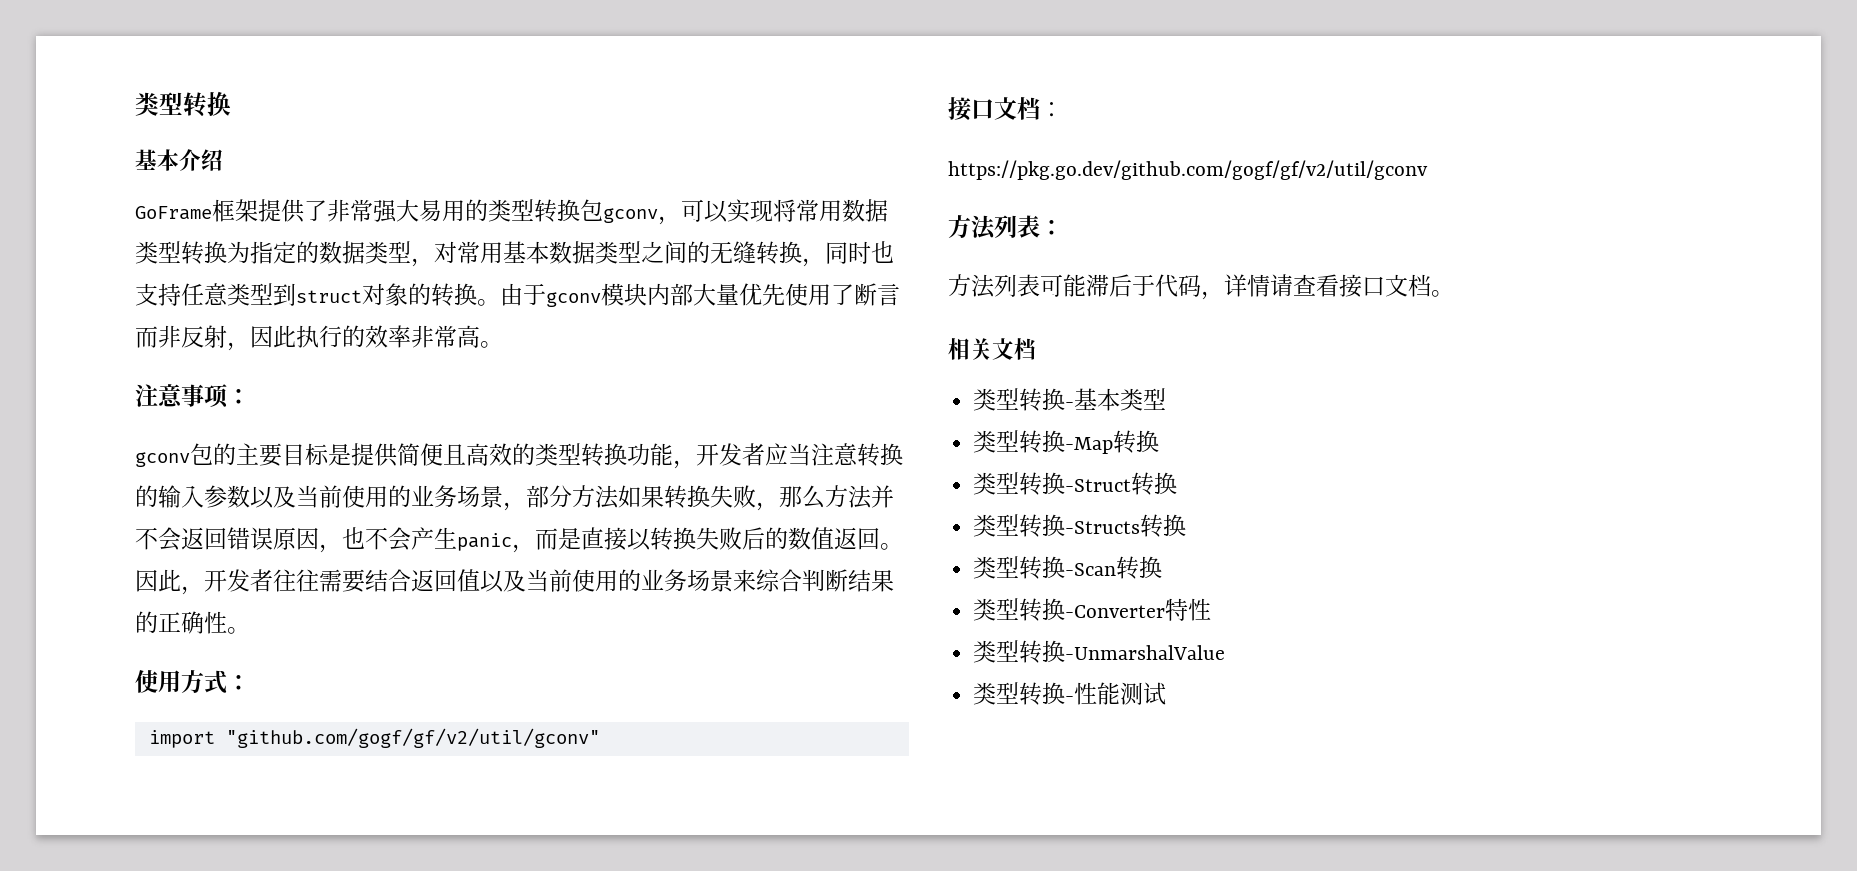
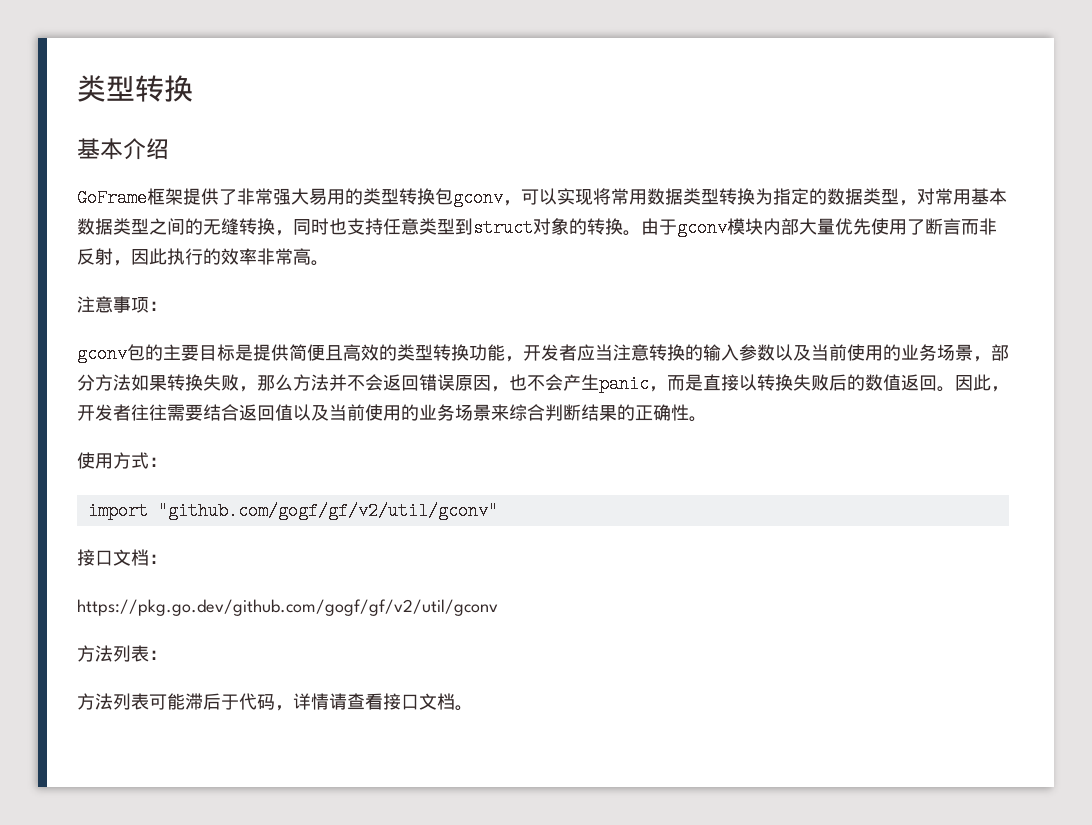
[948,338,1036,360] [973,388,1167,412] [973,430,1160,454] [973,472,1178,496] [973,514,1187,538] [973,556,1163,580] [973,598,1212,622] [973,640,1226,664] [973,682,1167,706] // 相关文档 // 类型转换-基本类型 // 类型转换-Map转换 // 类型转换-Struct转换 // 类型转换-Structs转换 // 类型转换-Scan转换 // 类型转换-Converter特性 // 类型转换-UnmarshalValue // 类型转换-性能测试 -> (473, 708) none

